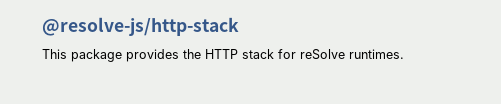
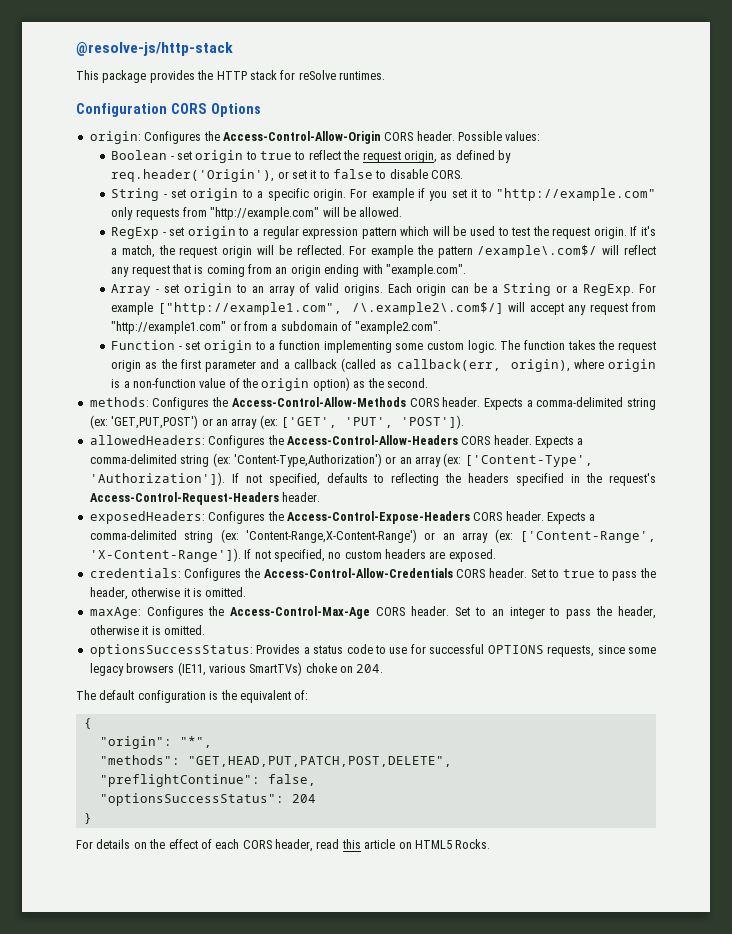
(404, 54) none -> [76,103,261,117] [89,131,541,144] [111,150,512,163] [111,169,464,182] [111,188,656,201] [111,207,403,220] [111,226,657,239] [111,245,657,258] [111,264,466,277] [111,283,656,296] [111,302,657,315] [111,321,442,334] [111,340,656,353] [111,358,657,372] [111,377,428,391] [89,397,657,410] [89,415,464,429] [89,435,584,448] [89,453,593,467] [89,472,656,486] [89,492,321,505] [89,511,596,524] [89,529,656,543] [89,548,496,562] [89,568,657,581] [89,587,247,600] [89,606,657,619] [89,625,205,635] [89,644,656,657] [89,662,384,676] [76,690,309,703] [83,718,92,729] [99,736,212,749] [99,755,452,767] [99,774,316,787] [99,793,316,806] [83,813,92,824] [76,839,491,852] // Configuration CORS Options // origin: Configures the Access-Control-Allow-Origin CORS header. Possible values: // Boolean - set origin to true to reflect the request origin, as defined by req.header('Origin'), or set it to false to disable CORS. // String - set origin to a specific origin. For example if you set it to "http://example.com" only requests from "http://example.com" will be allowed. // RegExp - set origin to a regular expression pattern which will be used to test the request origin. If it's a match, the request origin will be reflected. For example the pattern /example\.com$/ will reflect any request that is coming from an origin ending with "example.com". // Array - set origin to an array of valid origins. Each origin can be a String or a RegExp. For example ["http://example1.com", /\.example2\.com$/] will accept any request from "http://example1.com" or from a subdomain of "example2.com". // Function - set origin to a function implementing some custom logic. The function takes the request origin as the first parameter and a callback (called as callback(err, origin), where origin is a non-function value of the origin option) as the second. // methods: Configures the Access-Control-Allow-Methods CORS header. Expects a comma-delimited string (ex: 'GET,PUT,POST') or an array (ex: ['GET', 'PUT', 'POST']). // allowedHeaders: Configures the Access-Control-Allow-Headers CORS header. Expects a comma-delimited string (ex: 'Content-Type,Authorization') or an array (ex: ['Content-Type', 'Authorization']). If not specified, defaults to reflecting the headers specified in the request's Access-Control-Request-Headers header. // exposedHeaders: Configures the Access-Control-Expose-Headers CORS header. Expects a comma-delimited string (ex: 'Content-Range,X-Content-Range') or an array (ex: ['Content-Range', 'X-Content-Range']). If not specified, no custom headers are exposed. // credentials: Configures the Access-Control-Allow-Credentials CORS header. Set to true to pass the header, otherwise it is omitted. // maxAge: Configures the Access-Control-Max-Age CORS header. Set to an integer to pass the header, otherwise it is omitted. // optionsSuccessStatus: Provides a status code to use for successful OPTIONS requests, since some legacy browsers (IE11, various SmartTVs) choke on 204. // The default configuration is the equivalent of: // { // "origin": "*", // "methods": "GET,HEAD,PUT,PATCH,POST,DELETE", // "preflightContinue": false, // "optionsSuccessStatus": 204 // } // For details on the effect of each CORS header, read this article on HTML5 Rocks.

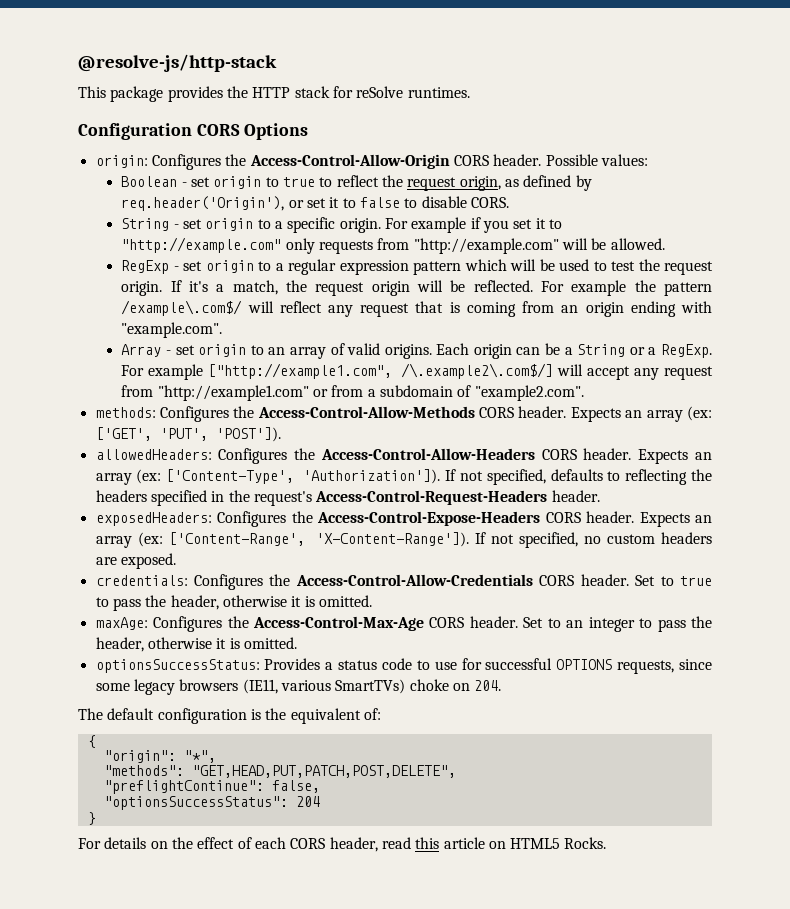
[111,340,656,353] [111,358,657,372] [111,377,428,391] // Function - set origin to a function implementing some custom logic. The function takes the request origin as the first parameter and a callback (called as callback(err, origin), where origin is a non-function value of the origin option) as the second. -> (584, 393) none
[526,397,657,410] [89,415,213,429] a comma-delimited string (ex: 'GET,PUT,POST') or -> (621, 414) none
[577,438,584,445] [89,453,397,467] a comma-delimited string (ex: 'Content-Type,Authorization') or -> (689, 456) none
[589,514,596,521] [89,529,436,543] a comma-delimited string (ex: 'Content-Range,X-Content-Range') or -> (690, 519) none

